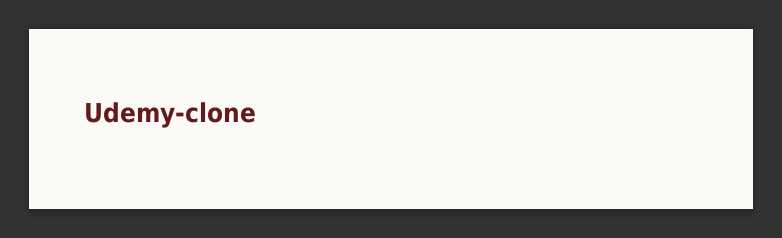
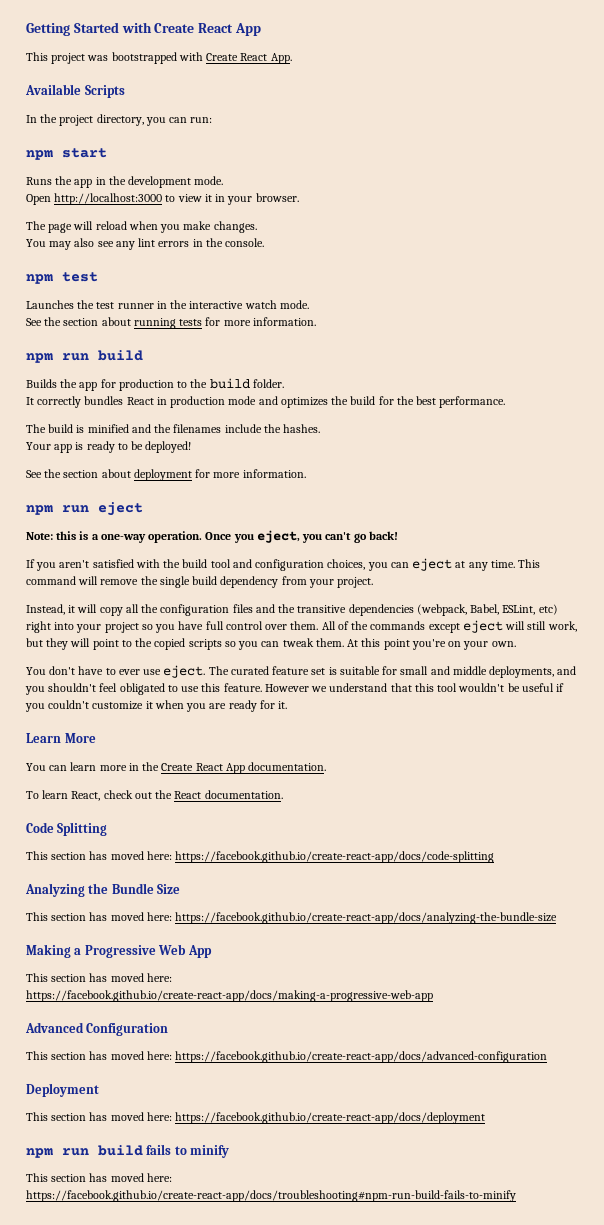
[84,102,256,128] Udemy-clone -> [26,22,261,36] [26,52,292,64] [25,84,125,98] [26,114,213,126] [26,148,107,160] [26,176,224,188] [26,193,299,205] [26,221,257,233] [26,238,265,250] [26,272,98,284] [26,300,309,309] [26,317,316,329] [26,350,143,363] [26,378,284,391] [26,396,506,408] [26,424,321,433] [26,441,192,453] [26,469,306,481] [26,502,143,516] [26,530,398,543] [26,558,541,571] [26,576,374,588] [26,604,558,616] [26,620,577,633] [26,638,516,650] [26,665,577,678] [25,683,565,695] [25,700,288,712] [26,733,96,743] [26,762,327,774] [26,790,283,801] [26,822,108,836] [26,851,495,863] [25,883,181,897] [26,912,558,924] [26,944,212,958] [26,973,172,982] [26,990,433,1002] [25,1022,169,1036] [26,1051,548,1063] [26,1083,99,1097] [26,1112,486,1124] [26,1144,230,1158] [26,1173,172,1182] [26,1190,516,1202] Getting Started with Create React App // This project was bootstrapped with Create React App. // Available Scripts // In the project directory, you can run: // npm start // Runs the app in the development mode. // Open http://localhost:3000 to view it in your browser. // The page will reload when you make changes. // You may also see any lint errors in the console. // npm test // Launches the test runner in the interactive watch mode. // See the section about running tests for more information. // npm run build // Builds the app for production to the build folder. // It correctly bundles React in production mode and optimizes the build for the best performance. // The build is minified and the filenames include the hashes. // Your app is ready to be deployed! // See the section about deployment for more information. // npm run eject // Note: this is a one-way operation. Once you eject, you can't go back! // If you aren't satisfied with the build tool and configuration choices, you can eject at any time. This command will remove the single build dependency from your project. // Instead, it will copy all the configuration files and the transitive dependencies (webpack, Babel, ESLint, etc) right into your project so you have full control over them. All of the commands except eject will still work, but they will point to the copied scripts so you can tweak them. At this point you're on your own. // You don't have to ever use eject. The curated feature set is suitable for small and middle deployments, and you shouldn't feel obligated to use this feature. However we understand that this tool wouldn't be useful if you couldn't customize it when you are ready for it. // Learn More // You can learn more in the Create React App documentation. // To learn React, check out the React documentation. // Code Splitting // This section has moved here: https://facebook.github.io/create-react-app/docs/code-splitting // Analyzing the Bundle Size // This section has moved here: https://facebook.github.io/create-react-app/docs/analyzing-the-bundle-size // Making a Progressive Web App // This section has moved here: https://facebook.github.io/create-react-app/docs/making-a-progressive-web-app // Advanced Configuration // This section has moved here: https://facebook.github.io/create-react-app/docs/advanced-configuration // Deployment // This section has moved here: https://facebook.github.io/create-react-app/docs/deployment // npm run build fails to minify // This section has moved here: https://facebook.github.io/create-react-app/docs/troubleshooting#npm-run-build-fails-to-minify

